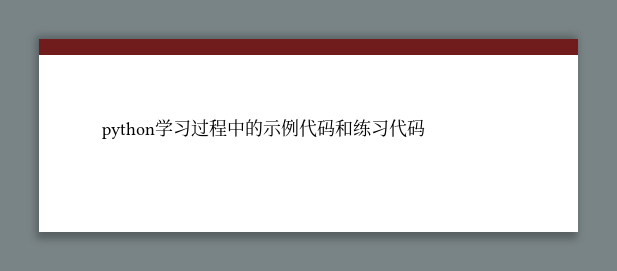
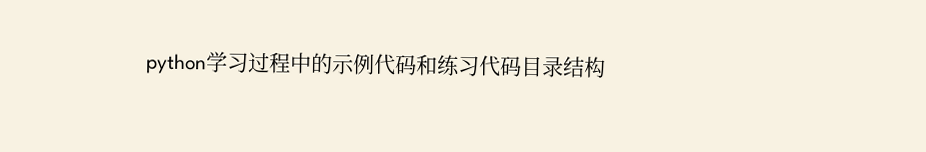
(425, 128) none -> [519,56,606,79] 目录结构

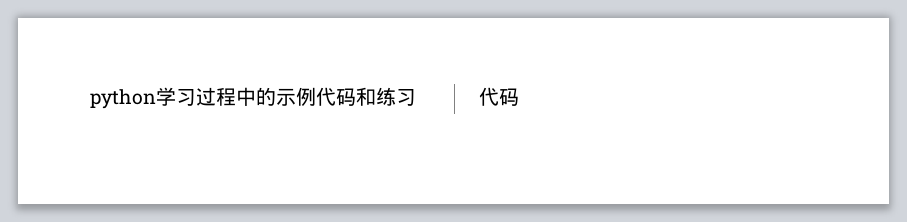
[519,56,606,79] 目录结构 -> (519, 97) none

